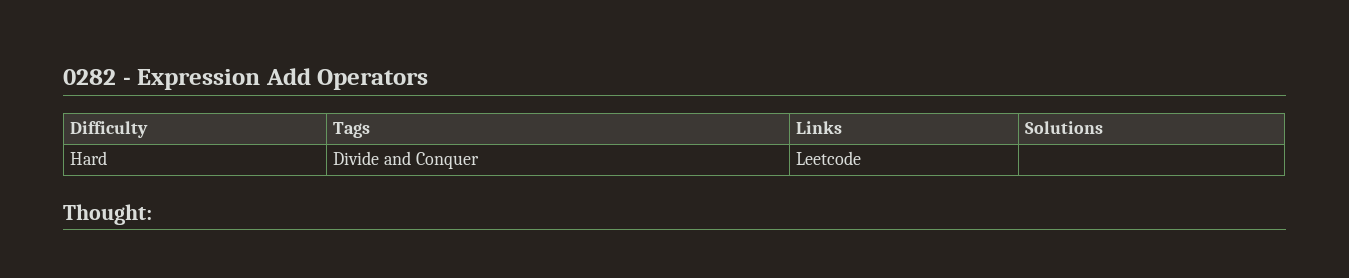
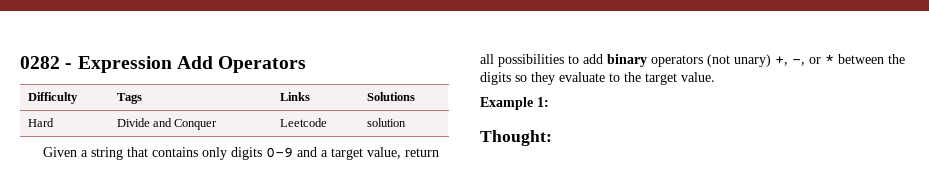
(862, 158) none -> [366,118,406,127] [42,147,439,160] [480,54,905,67] [480,72,715,85] [480,97,549,110] solution // Given a string that contains only digits 0-9 and a target value, return all possibilities to add binary operators (not unary) +, -, or * between the digits so they evaluate to the target value. // Example 1:

